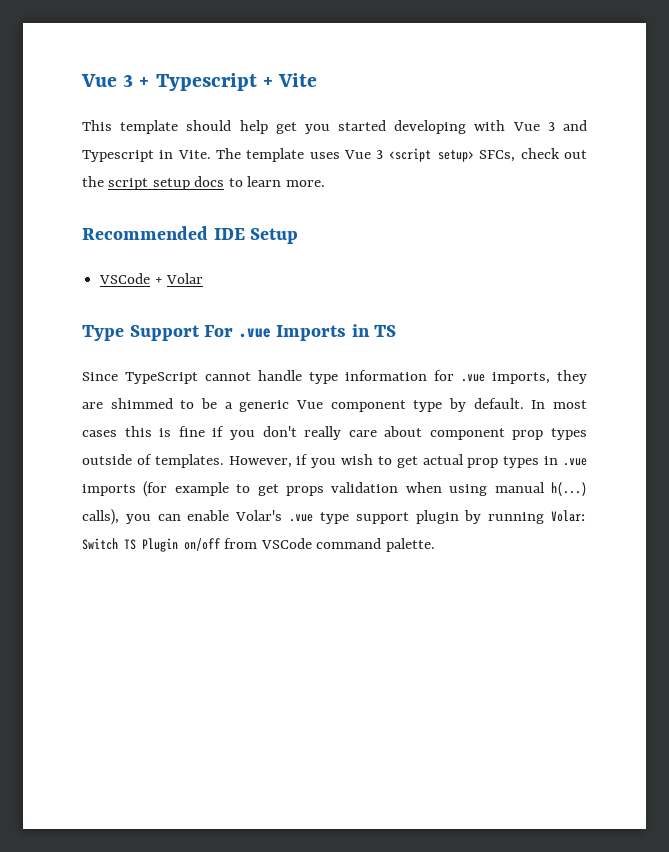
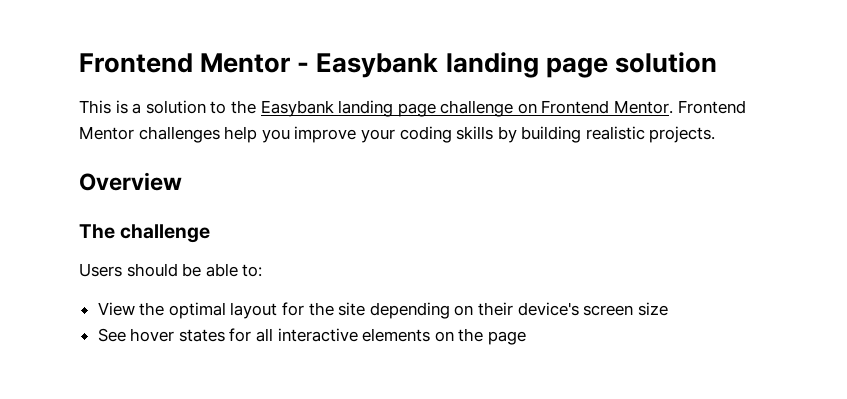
[81,73,318,91] [82,120,587,134] [82,148,587,162] [82,176,325,190] [82,226,299,244] [99,273,204,284] [82,324,397,341] [82,370,587,384] [82,398,587,412] [82,426,587,440] [82,454,588,468] [82,481,587,497] [82,509,587,525] [82,538,435,552] Vue 3 + Typescript + Vite // This template should help get you started developing with Vue 3 and Typescript in Vite. The template uses Vue 3 <script setup> SFCs, check out the script setup docs to learn more. // Recommended IDE Setup // VSCode + Volar // Type Support For .vue Imports in TS // Since TypeScript cannot handle type information for .vue imports, they are shimmed to be a generic Vue component type by default. In most cases this is fine if you don't really care about component prop types outside of templates. However, if you wish to get actual prop types in .vue imports (for example to get props validation when using manual h(...) calls), you can enable Volar's .vue type support plugin by running Volar: Switch TS Plugin on/off from VSCode command palette. -> [79,52,717,78] [79,100,746,117] [79,126,716,143] [79,172,182,191] [79,224,211,243] [79,263,263,277] [97,302,668,319] [97,328,527,345] Frontend Mentor - Easybank landing page solution // This is a solution to the Easybank landing page challenge on Frontend Mentor. Frontend Mentor challenges help you improve your coding skills by building realistic projects. // Overview // The challenge // Users should be able to: // View the optimal layout for the site depending on their device's screen size // See hover states for all interactive elements on the page

